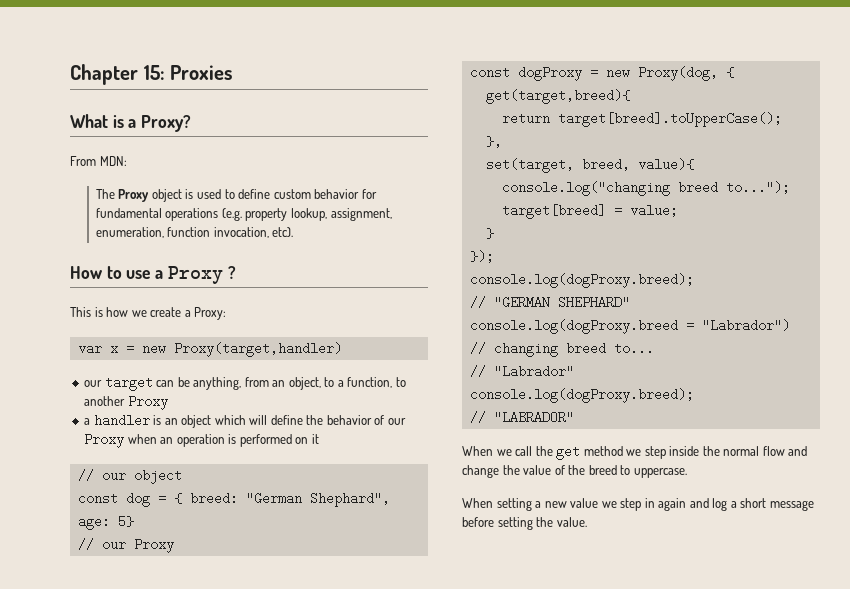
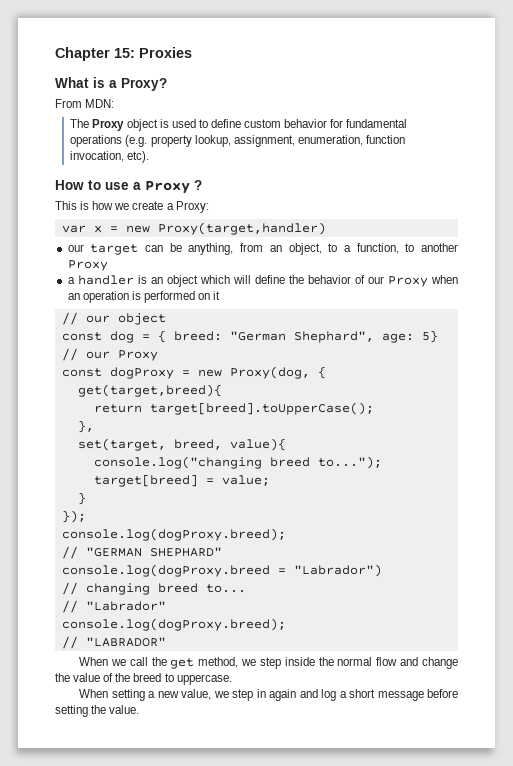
[583,446,623,456] method -> [198,657,239,668] method,
[570,498,599,508] value -> [181,689,212,700] value,

